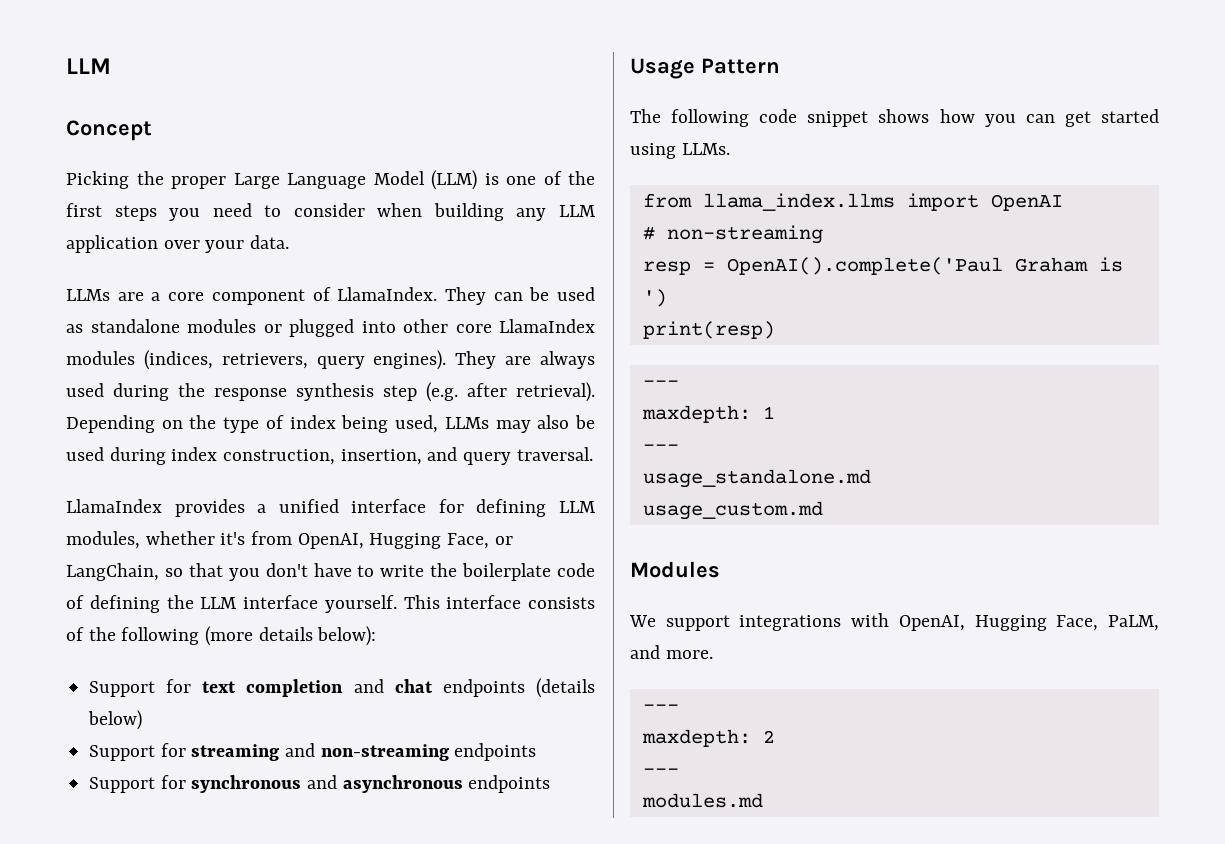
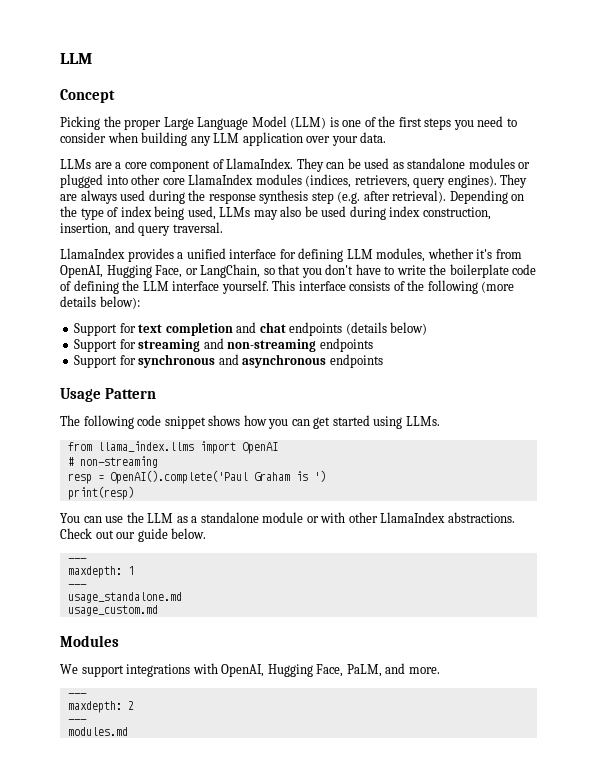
(775, 330) none -> [60,512,515,523] [60,528,207,542] // You can use the LLM as a standalone module or with other LlamaIndex abstractions. Check out our guide below.

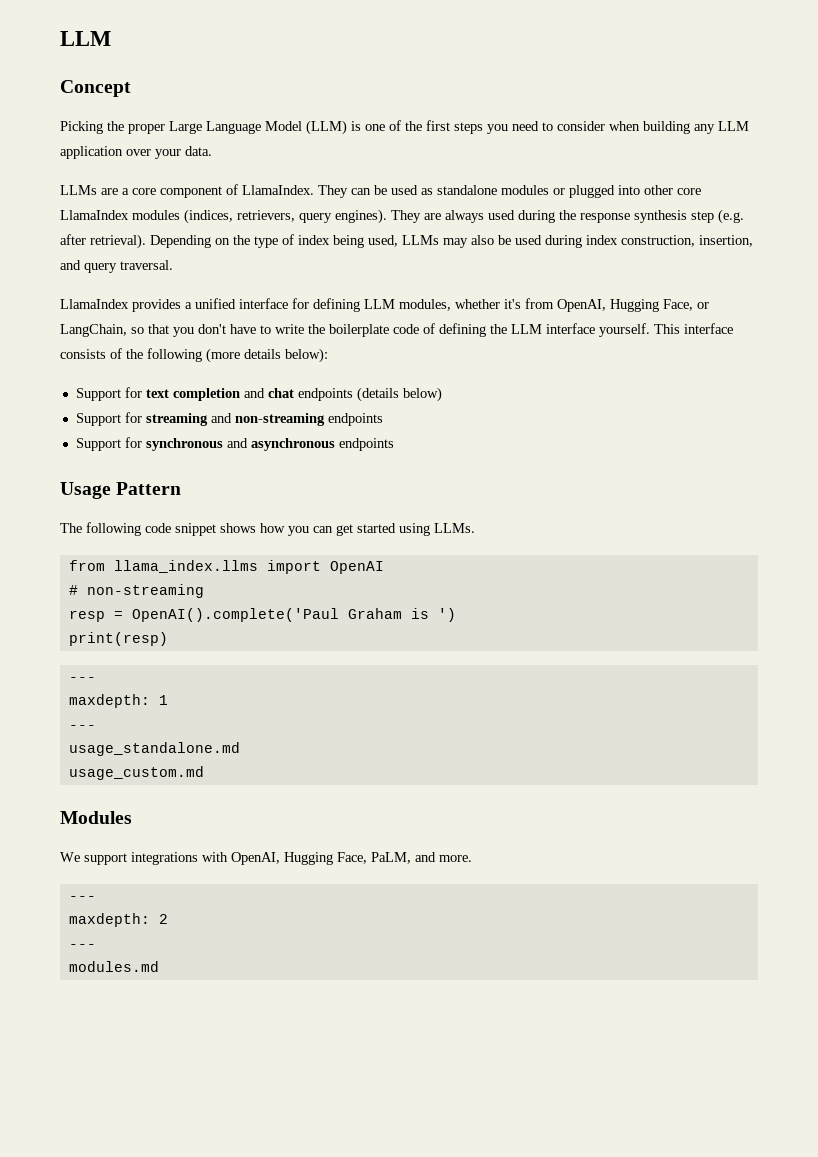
[60,512,515,523] [60,528,207,542] // You can use the LLM as a standalone module or with other LlamaIndex abstractions. Check out our guide below. -> (168, 639) none

